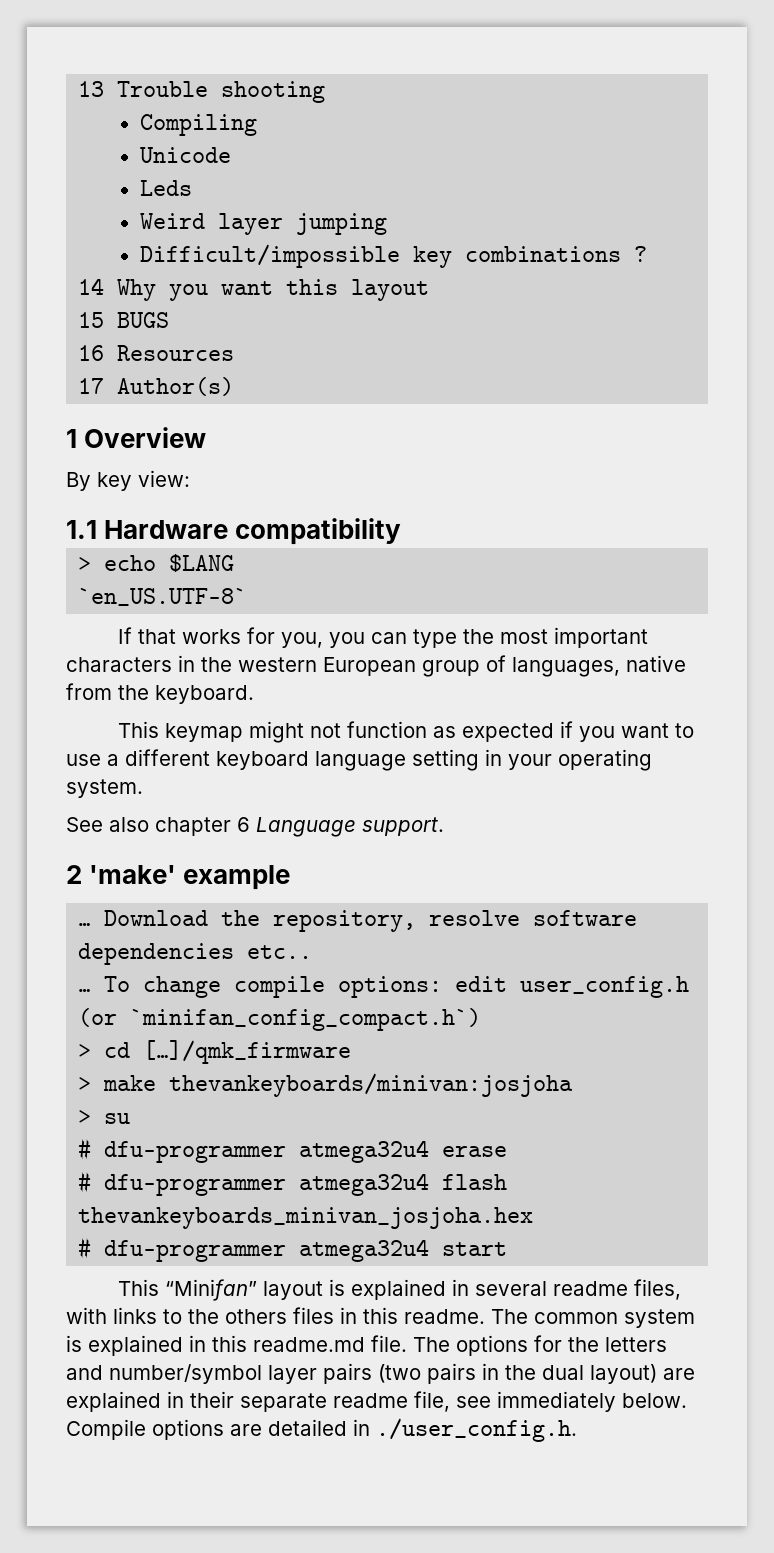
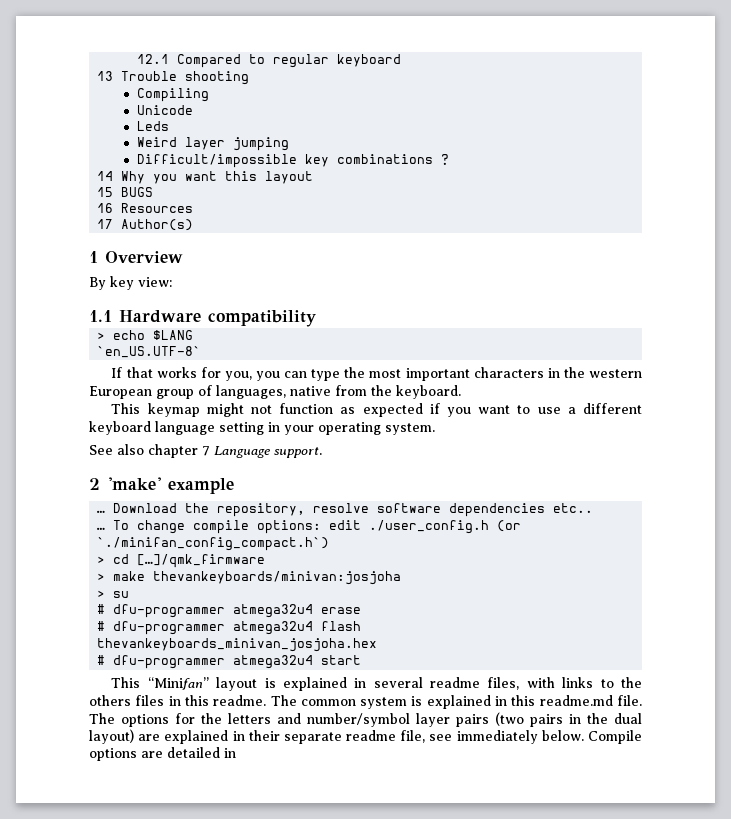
(78, 89) none -> [137,54,402,68] 12.1 Compared to regular keyboard //
[237,817,250,832] 6 -> [202,446,210,456] 7
[520,976,690,998] [78,1008,482,1031] user_config.h (or `minifan_config_compact.h`) -> [369,520,522,534] [97,537,330,551] ./user_config.h (or `./minifan_config_compact.h`)
[376,1418,577,1442] ./user_config.h. -> (236, 753) none

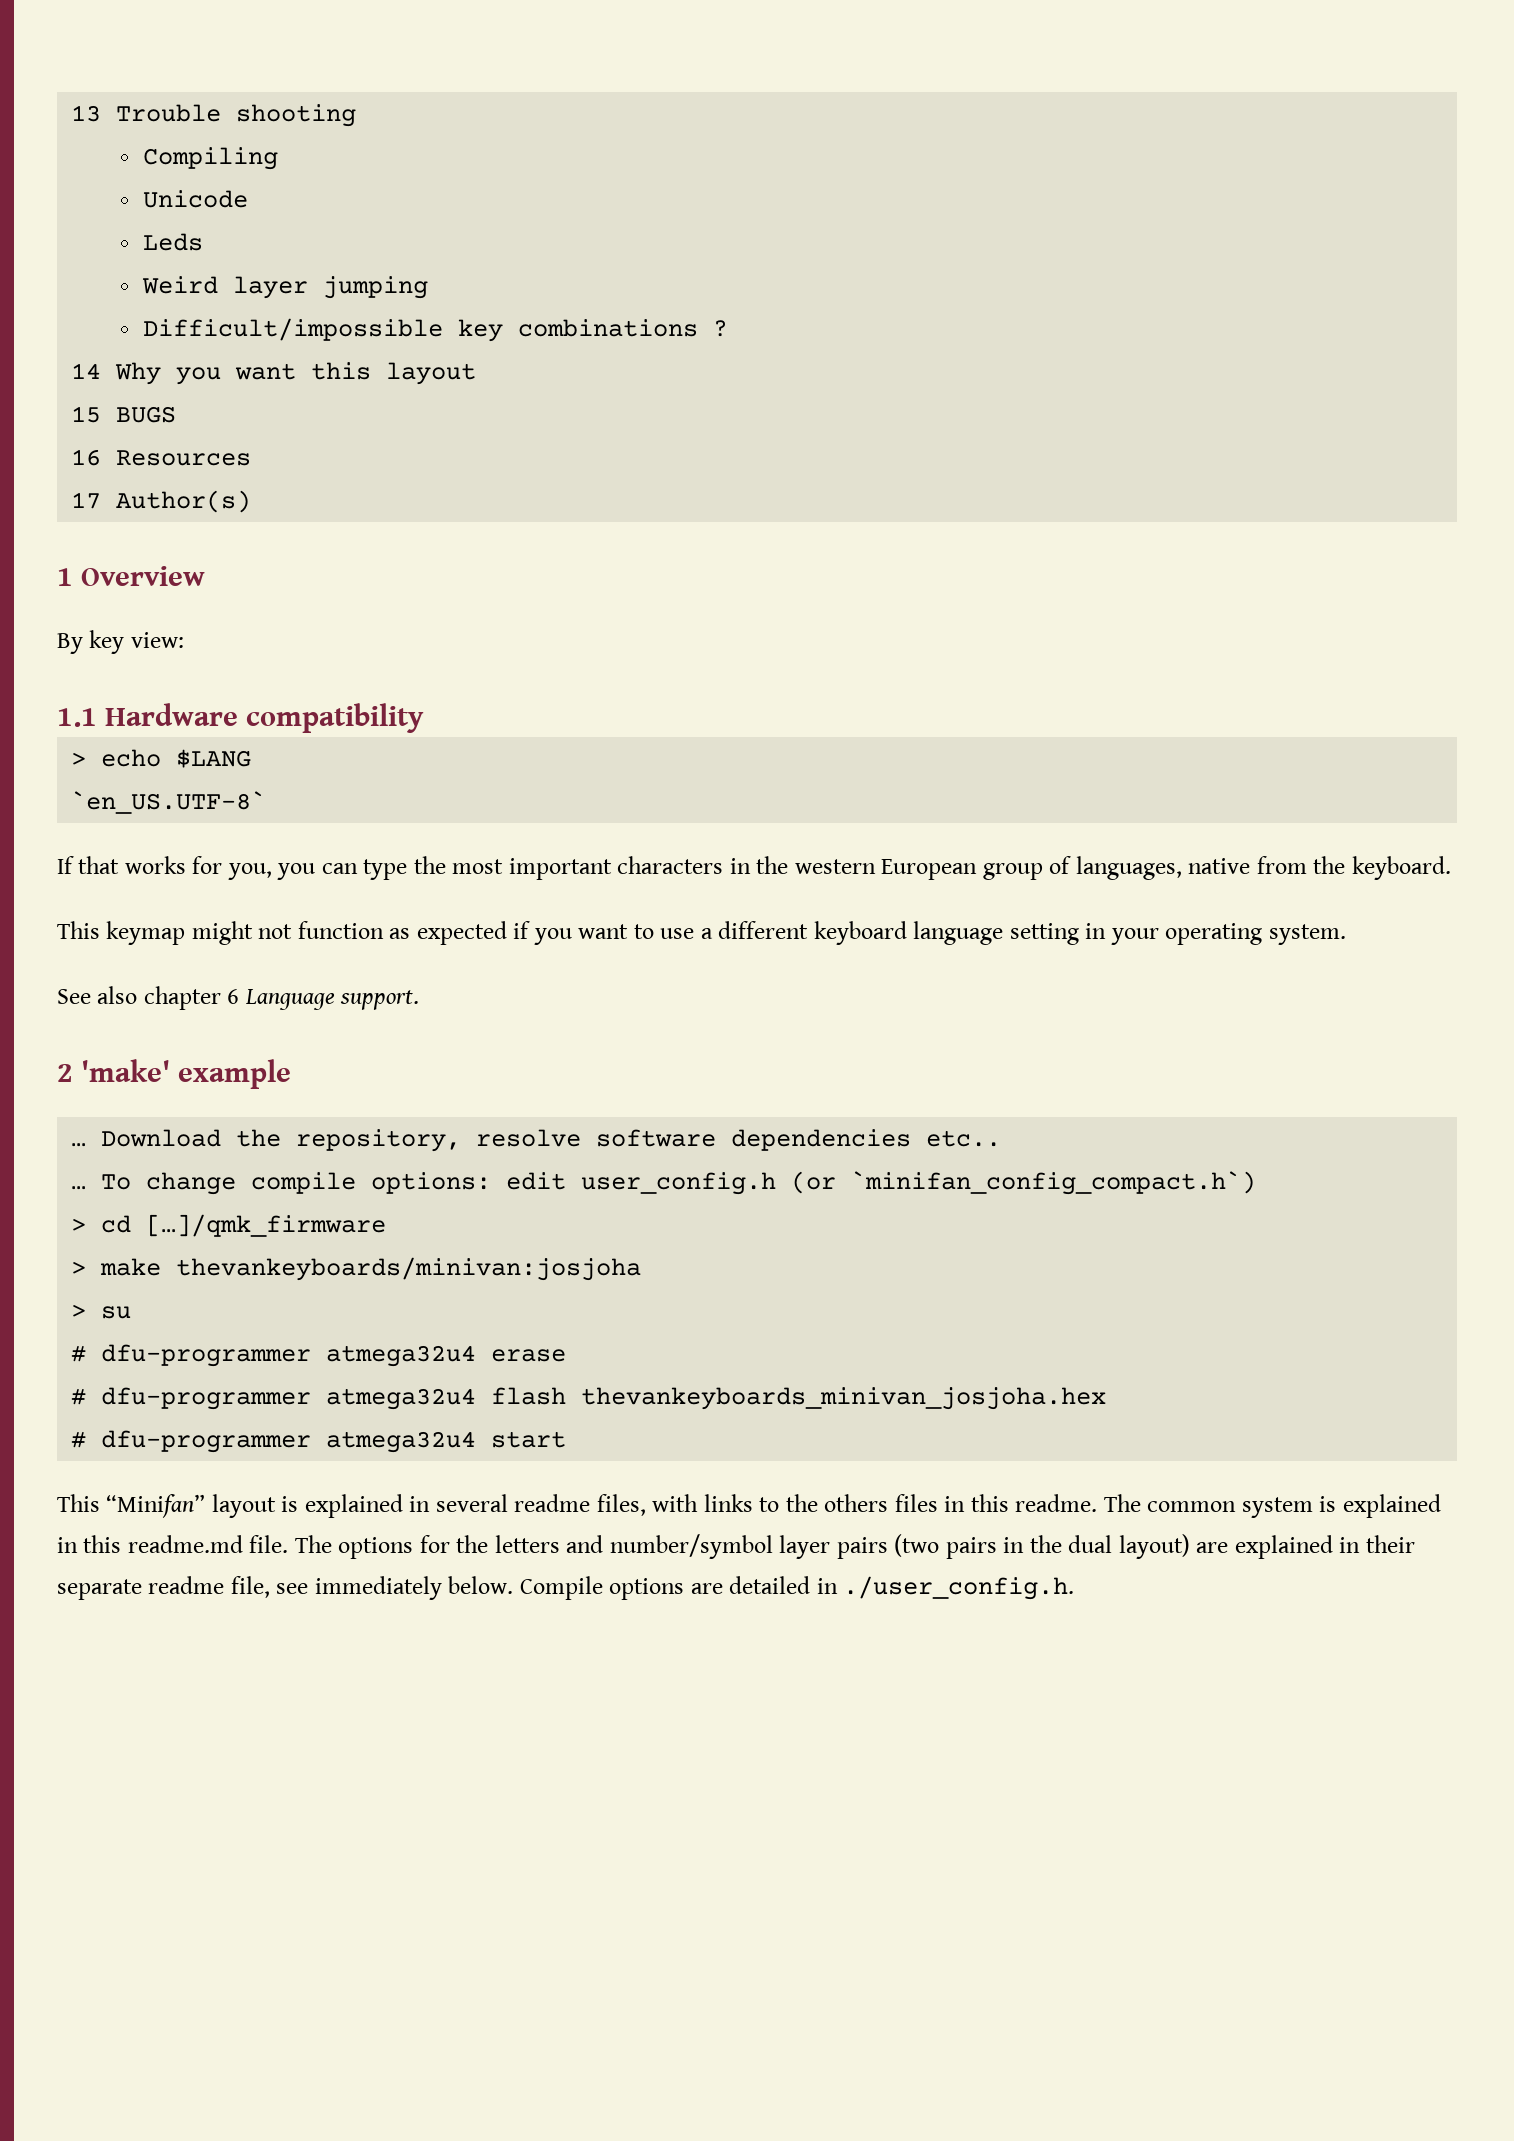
[137,54,402,68] 12.1 Compared to regular keyboard // -> (71, 113) none
[202,446,210,456] 7 -> [227,989,240,1004] 6
[369,520,522,534] [97,537,330,551] ./user_config.h (or `./minifan_config_compact.h`) -> [581,1171,1257,1195] user_config.h (or `minifan_config_compact.h`)
(236, 753) none -> [843,1576,1075,1600] ./user_config.h.

